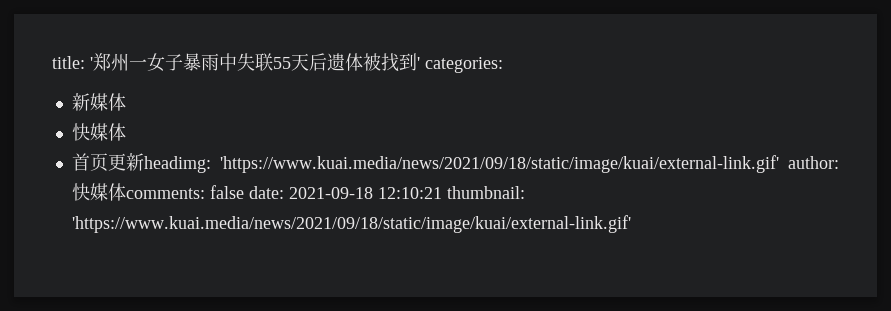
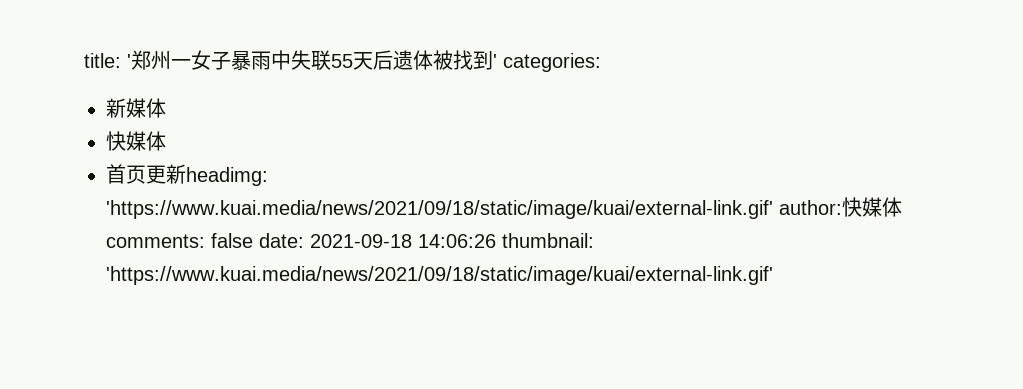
[377,187,442,199] 12:10:21 -> [418,234,496,248] 14:06:26

